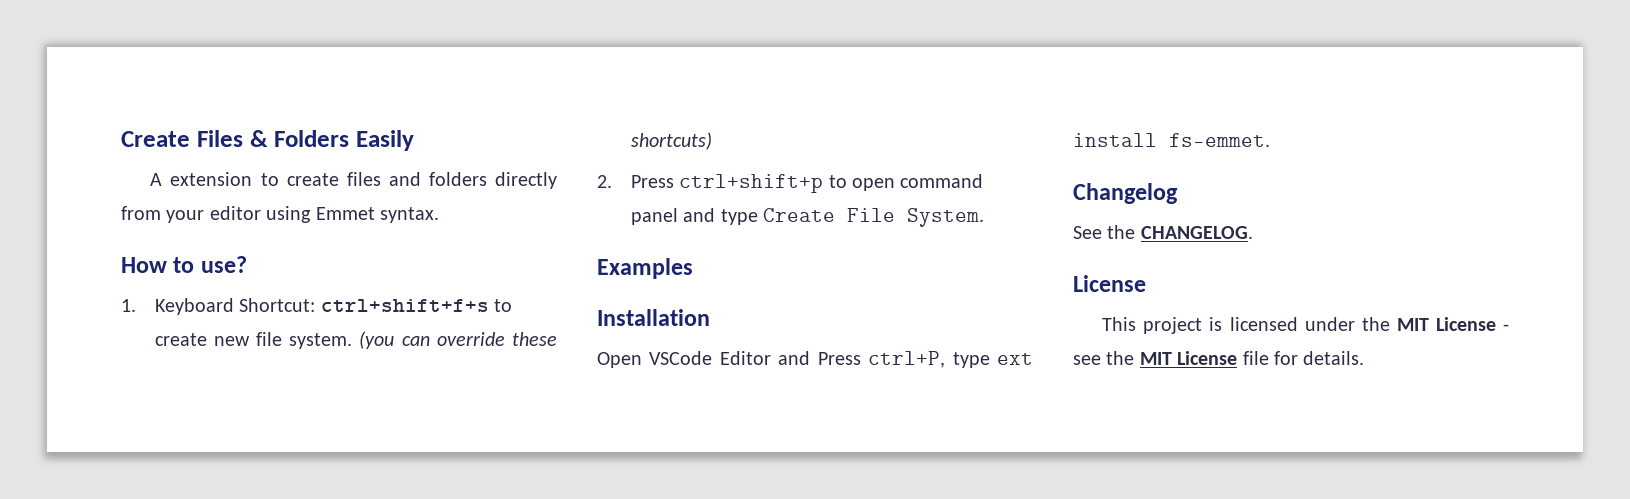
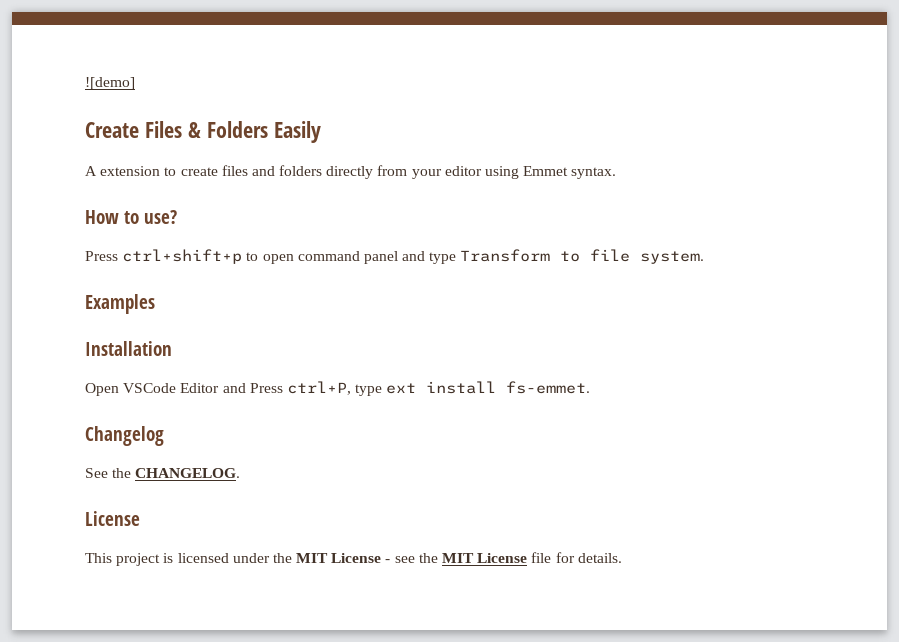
(121, 139) none -> [85,77,135,90] ![demo] //
[121,298,512,315] [154,331,557,349] [630,132,712,150] [597,175,612,188] 1. Keyboard Shortcut: ctrl+shift+f+s to create new file system. (you can override these shortcuts) // 2. -> (178, 217) none
[762,208,984,227] Create File System. -> [460,249,705,264] Transform to file system.

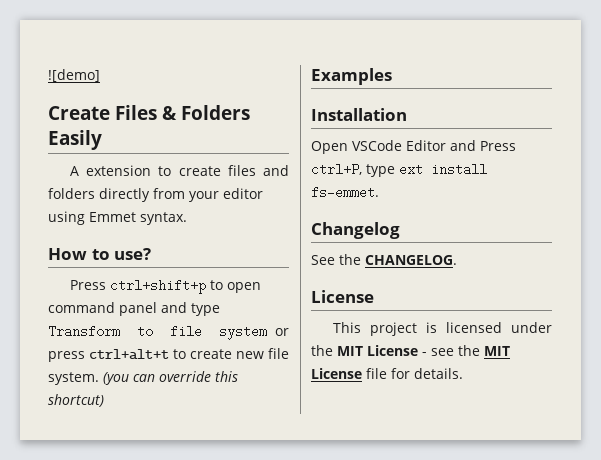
[640,251,705,264] system. -> [218,325,289,340] [48,348,289,362] [48,371,238,385] [48,394,104,407] system or press ctrl+alt+t to create new file system. (you can override this shortcut)

